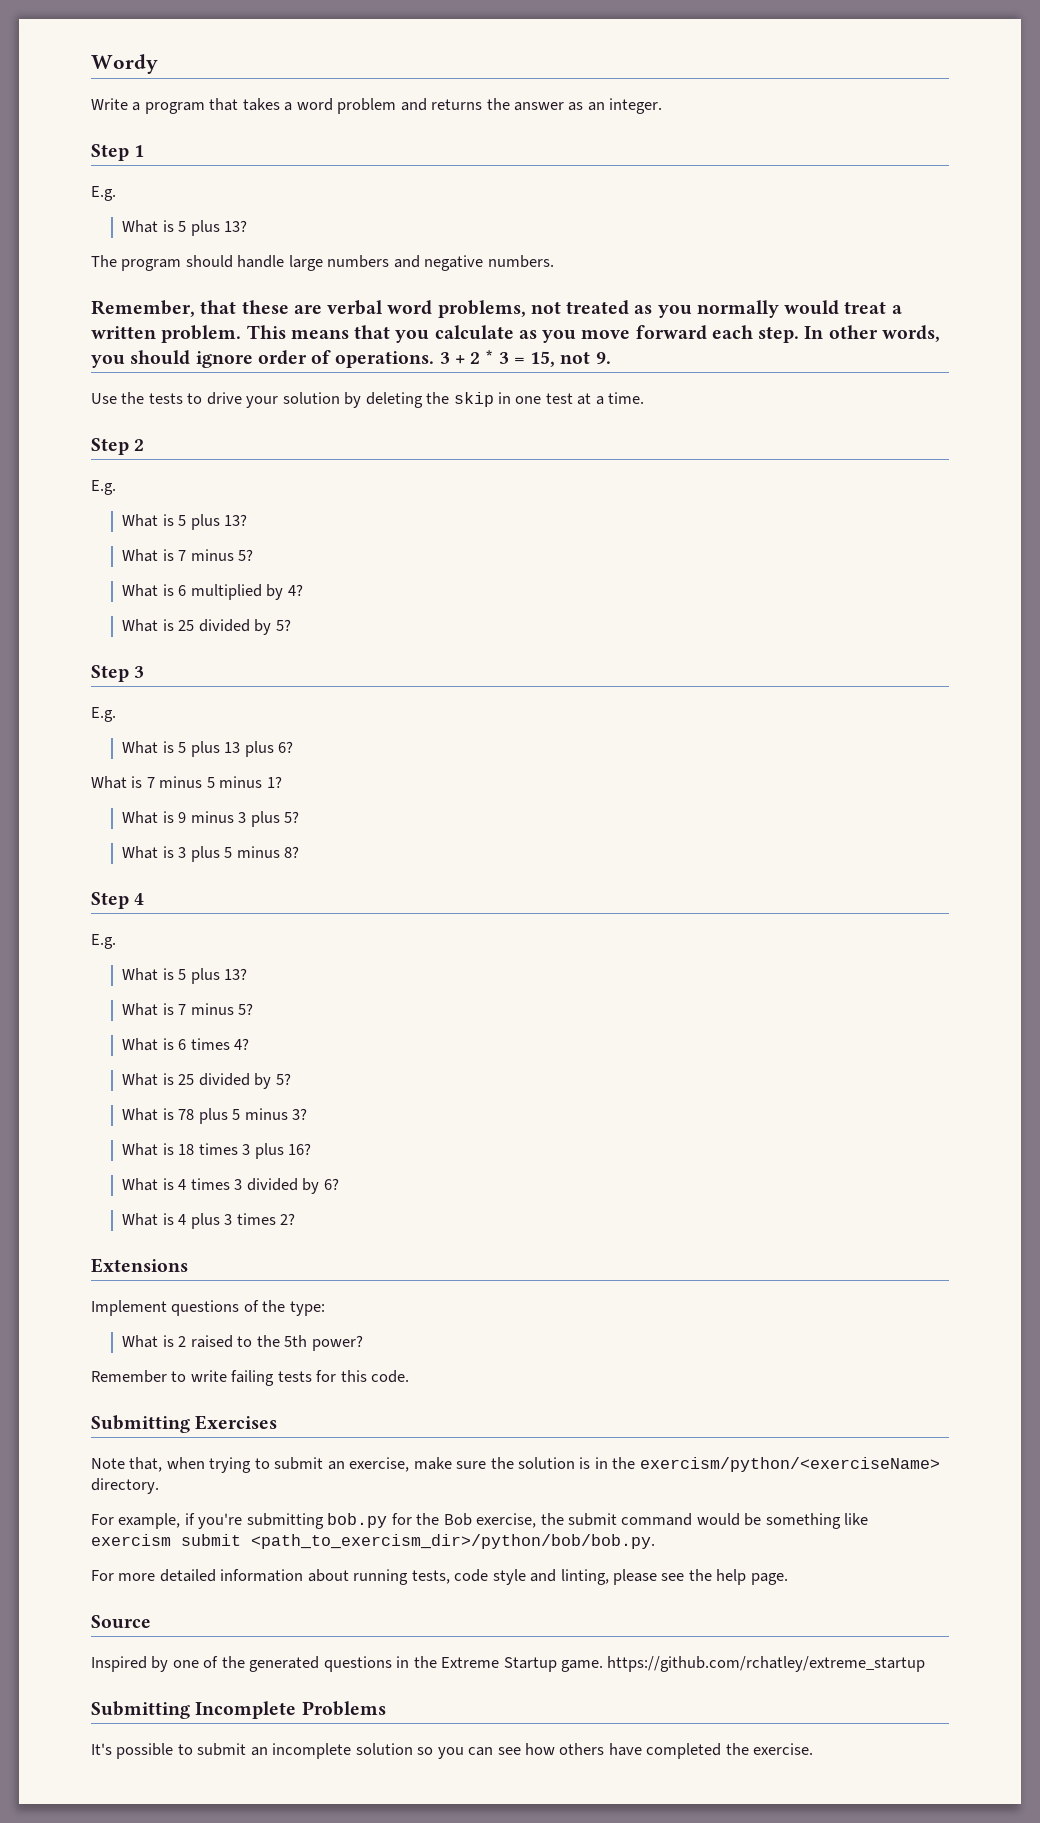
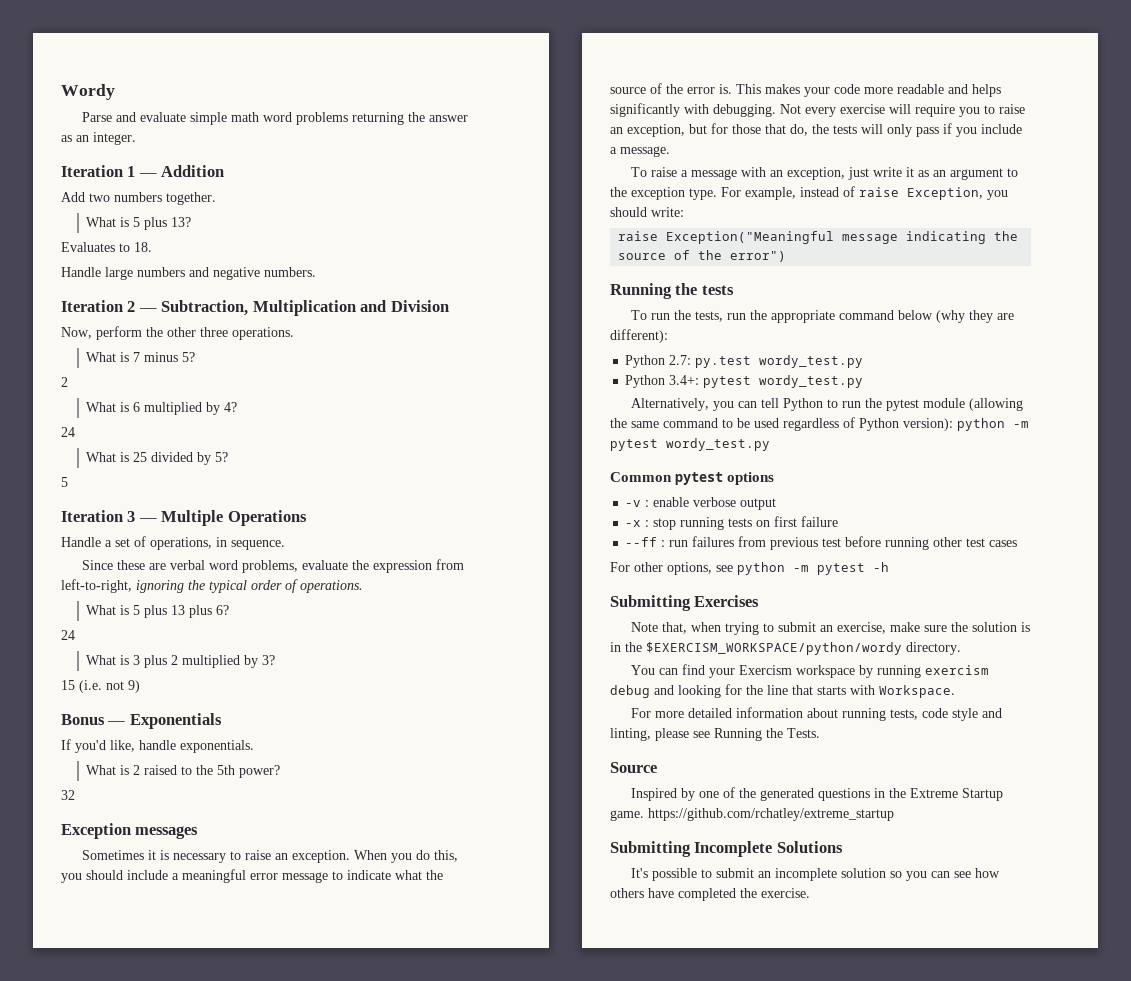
[91,98,483,114] Write a program that takes a word problem and returns -> [81,112,404,125] Parse and evaluate simple math word problems returning
[91,144,129,161] Step -> [61,165,123,177] Iteration
[91,186,116,201] [122,220,248,236] [91,255,285,271] // E.g. // What is 5 plus 13? // The program should handle -> [138,165,225,177] [61,192,216,205] [86,217,192,230] [61,242,152,252] [61,267,101,277] — Addition // Add two numbers together. // What is 5 plus 13? // Evaluates to 18. // Handle
[91,300,902,318] [91,325,940,343] [91,350,611,368] [91,392,645,408] [91,438,145,455] [91,480,116,495] [122,514,248,530] [122,549,254,562] Remember, that these are verbal word problems, not treated as you normally would treat a written problem. This means that you calculate as you move forward each step. In other words, you should ignore order of operations. 3 + 2 * 3 = 15, not 9. // Use the tests to drive your solution by deleting the skip in one test at a time. // Step 2 // E.g. // What is 5 plus 13? // What is 7 minus 5? -> [61,300,449,316] [61,326,294,340] [86,352,196,362] [61,377,68,387] Iteration 2 — Subtraction, Multiplication and Division // Now, perform the other three operations. // What is 7 minus 5? // 2
[122,619,291,635] [91,665,145,682] [91,707,116,722] // What is 25 divided by 5? // Step 3 // E.g. -> [61,427,75,437] [86,452,229,465] [61,477,68,487] [61,510,307,526] [61,536,285,550] [81,559,464,573] [61,579,363,593] // 24 // What is 25 divided by 5? // 5 // Iteration 3 — Multiple Operations // Handle a set of operations, in sequence. // Since these are verbal word problems, evaluate the expression from left-to-right, ignoring the typical order of operations.
[91,776,282,789] [122,811,300,827] [122,846,300,862] [91,892,145,909] [91,934,116,949] [122,968,248,984] [122,1003,254,1016] [122,1038,250,1051] [122,1073,291,1089] [122,1108,308,1124] [122,1143,312,1159] [122,1178,339,1194] [122,1213,296,1229] [91,1258,188,1273] [91,1300,325,1316] What is 7 minus 5 minus 1? // What is 9 minus 3 plus 5? // What is 3 plus 5 minus 8? // Step 4 // E.g. // What is 5 plus 13? // What is 7 minus 5? // What is 6 times 4? // What is 25 divided by 5? // What is 78 plus 5 minus 3? // What is 18 times 3 plus 16? // What is 4 times 3 divided by 6? // What is 4 plus 3 times 2? // Extensions // Implement questions of the type: -> [61,630,75,640] [86,655,276,668] [61,680,140,693] [61,713,222,729] [61,739,254,753] 24 // What is 3 plus 2 multiplied by 3? // 15 (i.e. not 9) // Bonus — Exponentials // If you'd like, handle exponentials.
[91,1370,410,1386] Remember to write failing tests for this code. -> [61,790,75,800] [61,823,199,839] [81,850,458,863] [61,869,443,883] [610,83,1001,97] [610,103,1025,117] [610,123,1022,137] [610,146,670,157] [630,167,1018,180] [610,186,1008,200] [610,207,684,217] [618,231,1019,244] [618,250,787,262] [610,283,734,299] [630,310,1014,323] [610,329,668,343] [625,355,864,368] [625,375,864,388] [630,398,1023,411] [610,417,1029,431] [610,438,770,451] [610,472,775,485] [625,497,777,510] [625,516,839,530] [625,536,1018,550] [610,562,889,575] 32 // Exception messages // Sometimes it is necessary to raise an exception. When you do this, you should include a meaningful error message to indicate what the source of the error is. This makes your code more readable and helps significantly with debugging. Not every exercise will require you to raise an exception, but for those that do, the tests will only pass if you include a message. // To raise a message with an exception, just write it as an argument to the exception type. For example, instead of raise Exception, you should write: // raise Exception("Meaningful message indicating the source of the error") // Running the tests // To run the tests, run the appropriate command below (why they are different): // Python 2.7: py.test wordy_test.py // Python 3.4+: pytest wordy_test.py // Alternatively, you can tell Python to run the pytest module (allowing the same command to be used regardless of Python version): python -m pytest wordy_test.py // Common pytest options // -v : enable verbose output // -x : stop running tests on first failure // --ff : run failures from previous test before running other test cases // For other options, see python -m pytest -h
[639,1457,940,1472] exercism/python/<exerciseName> -> [646,642,902,655] $EXERCISM_WORKSPACE/python/wordy
[91,1513,869,1529] [91,1534,655,1549] For example, if you're submitting bob.py for the Bob exercise, the submit command would be something like exercism submit <path_to_exercism_dir>/python/bob/bob.py. -> [630,664,989,678] [610,684,955,698] You can find your Exercism workspace by running exercism debug and looking for the line that starts with Workspace.
[688,1569,788,1585] the help page. -> [714,728,820,741] Running the Tests.
[301,1701,386,1716] Problems -> [776,841,843,853] Solutions

